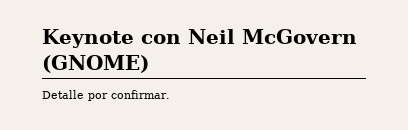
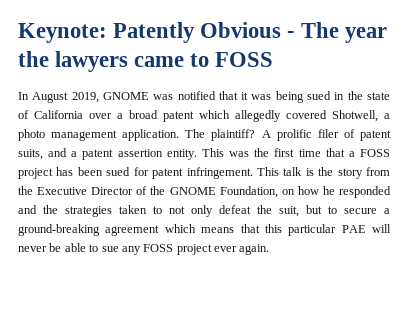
[42,29,357,48] [42,55,149,73] [42,90,170,101] Keynote con Neil McGovern (GNOME) // Detalle por confirmar. -> [18,22,388,43] [18,51,274,72] [18,91,391,103] [18,110,390,122] [18,129,391,141] [18,148,390,160] [18,167,391,179] [18,186,392,198] [18,205,390,217] [18,224,391,236] [18,243,270,255] Keynote: Patently Obvious - The year the lawyers came to FOSS // In August 2019, GNOME was notified that it was being sued in the state of California over a broad patent which allegedly covered Shotwell, a photo management application. The plaintiff? A prolific filer of patent suits, and a patent assertion entity. This was the first time that a FOSS project has been sued for patent infringement. This talk is the story from the Executive Director of the GNOME Foundation, on how he responded and the strategies taken to not only defeat the suit, but to secure a ground-breaking agreement which means that this particular PAE will never be able to sue any FOSS project ever again.

